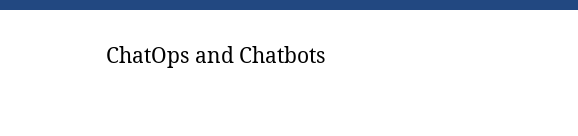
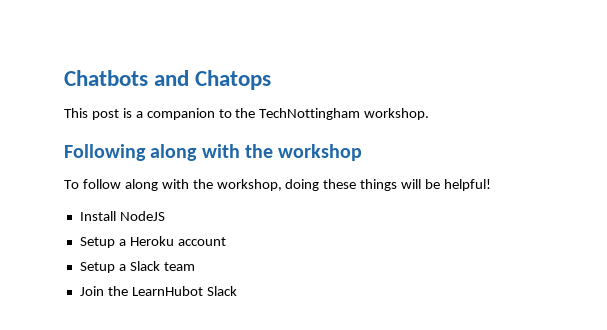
[106,46,326,68] ChatOps and Chatbots -> [64,70,272,90] [64,108,430,120] [64,144,363,161] [64,179,492,191] [79,211,165,221] [79,236,226,248] [79,261,195,273] [79,286,237,296] Chatbots and Chatops // This post is a companion to the TechNottingham workshop. // Following along with the workshop // To follow along with the workshop, doing these things will be helpful! // Install NodeJS // Setup a Heroku account // Setup a Slack team // Join the LearnHubot Slack

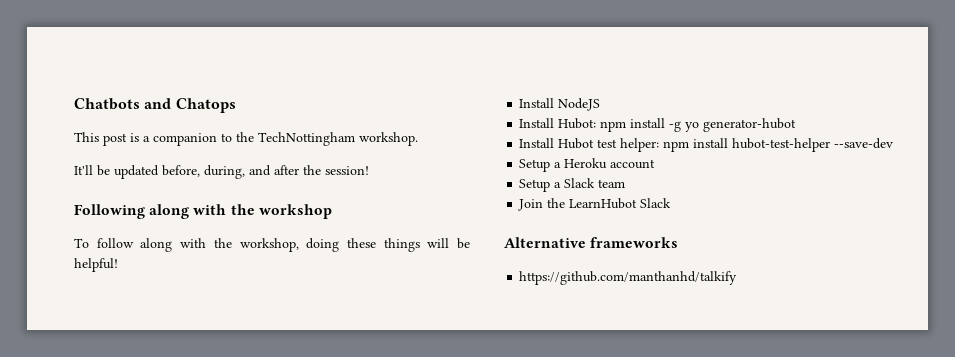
(430, 114) none -> [74,165,369,179] // It'll be updated before, during, and after the session!
(165, 216) none -> [519,118,797,132] [519,138,894,152] // Install Hubot: npm install -g yo generator-hubot // Install Hubot test helper: npm install hubot-test-helper --save-dev
(237, 291) none -> [504,237,679,248] [519,271,738,285] // Alternative frameworks // https://github.com/manthanhd/talkify

